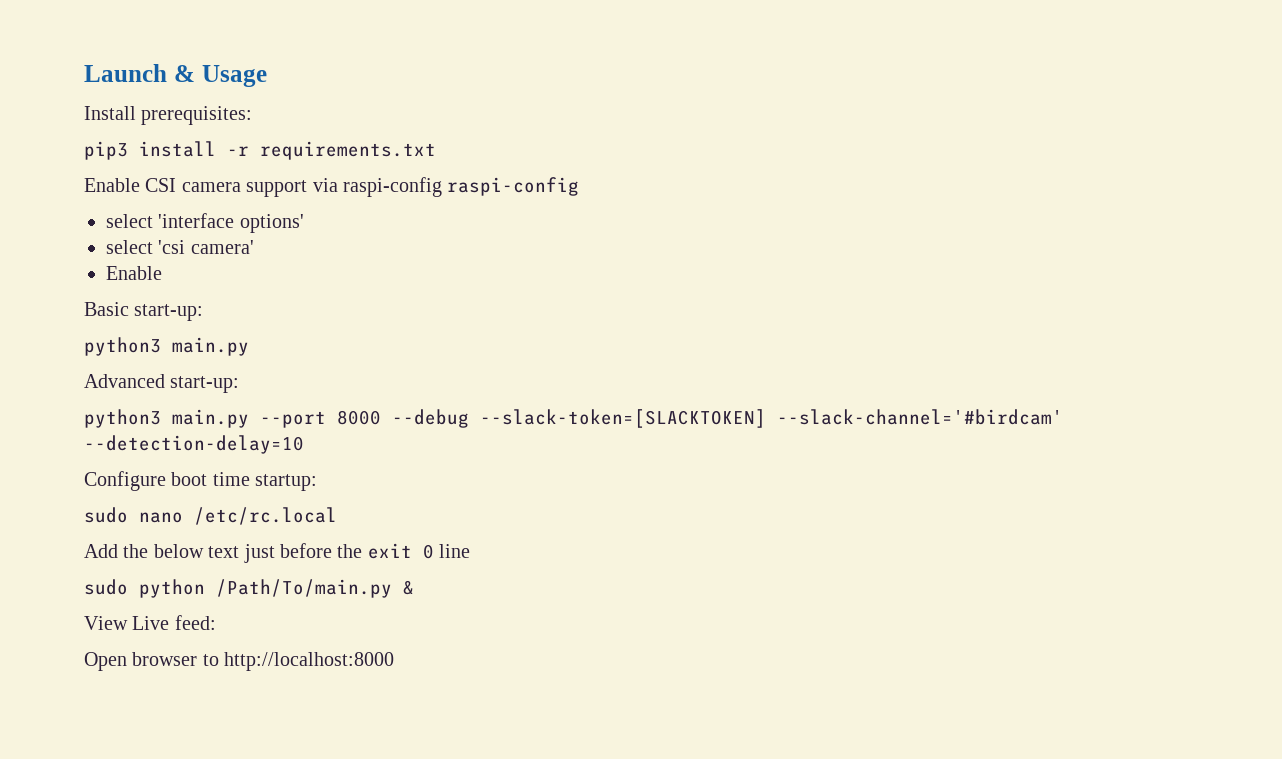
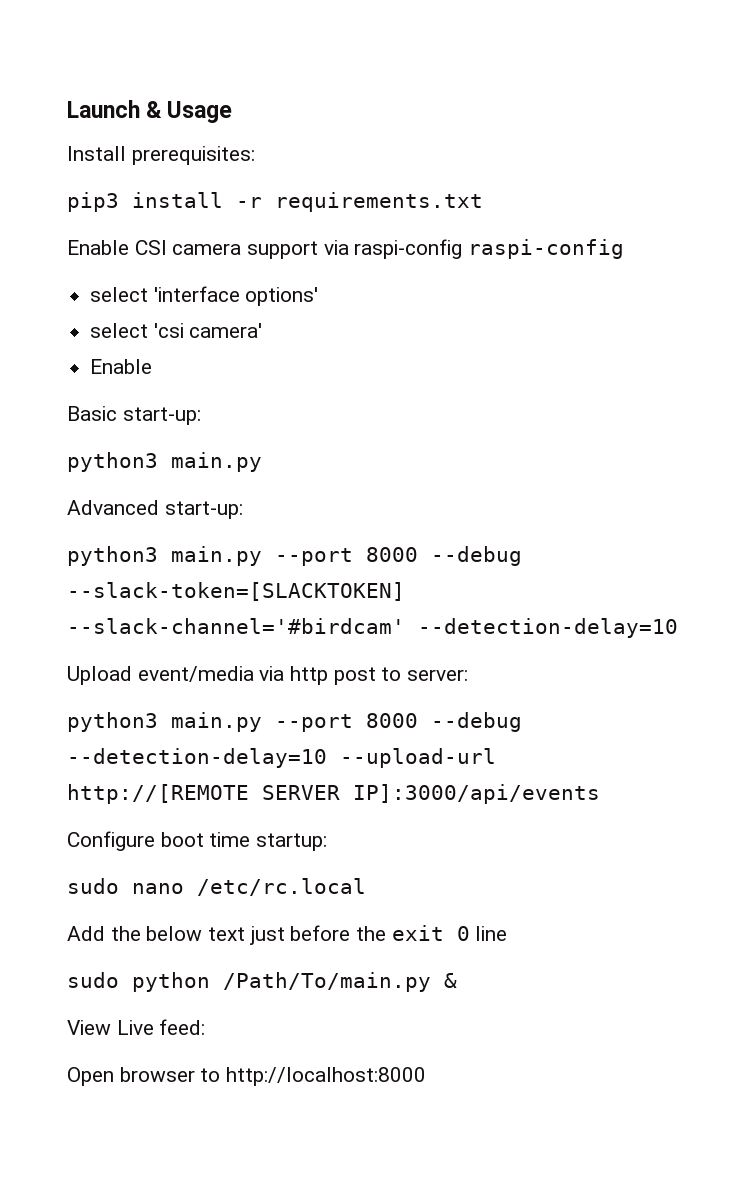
(304, 444) none -> [67,666,469,685] [67,712,522,732] [67,748,496,768] [67,784,600,804] // Upload event/media via http post to server: // python3 main.py --port 8000 --debug --detection-delay=10 --upload-url http://[REMOTE SERVER IP]:3000/api/events

